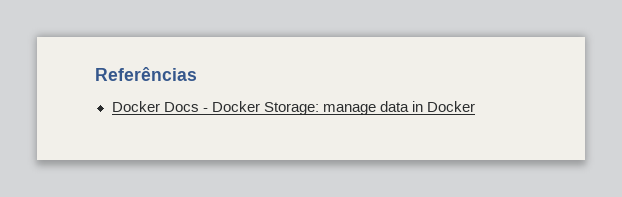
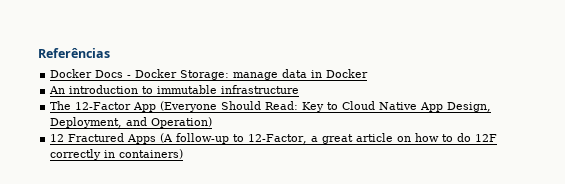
(475, 106) none -> [49,85,300,94] [50,101,492,112] [50,117,213,128] [50,133,498,144] [50,149,184,160] // An introduction to immutable infrastructure // The 12-Factor App (Everyone Should Read: Key to Cloud Native App Design, Deployment, and Operation) // 12 Fractured Apps (A follow-up to 12-Factor, a great article on how to do 12F correctly in containers)

